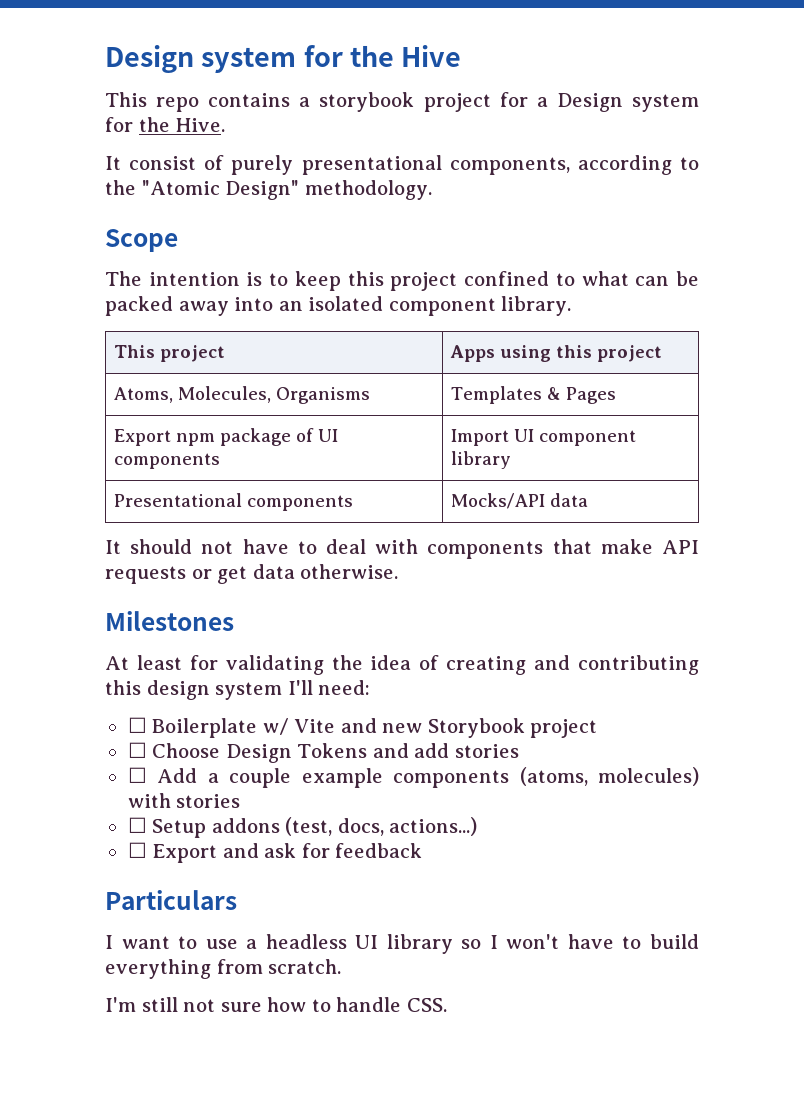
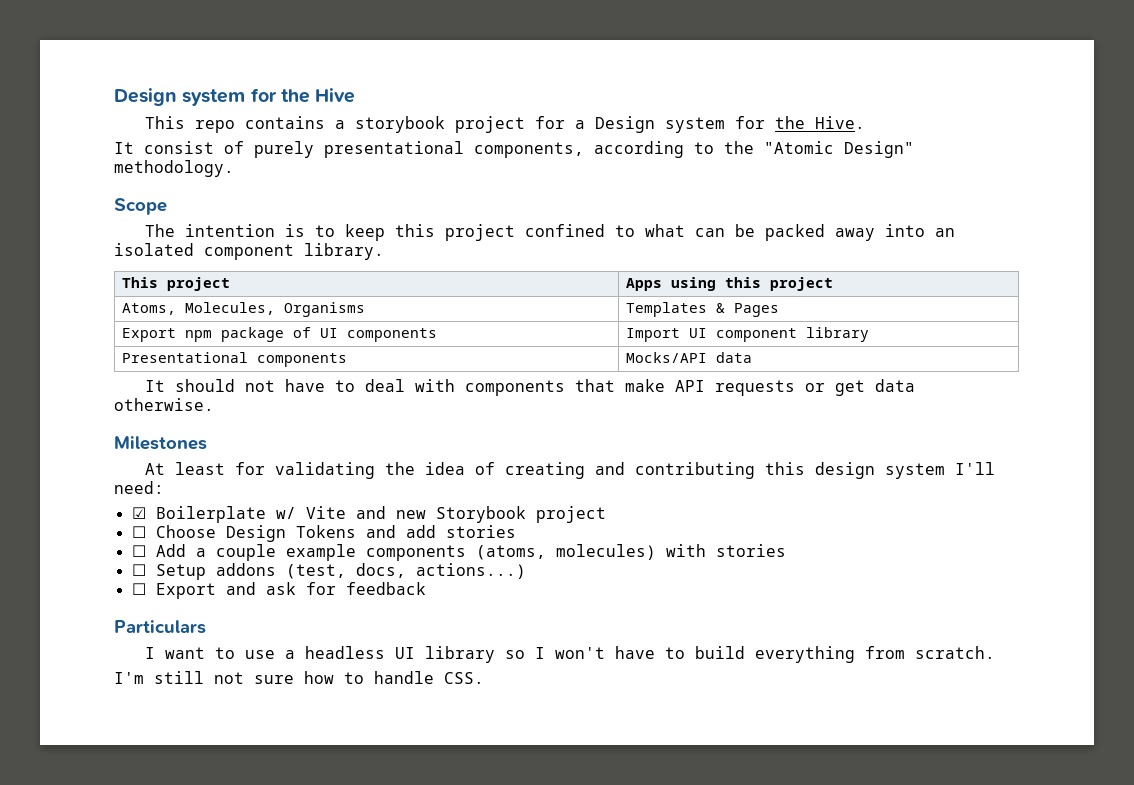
[127,717,147,733] ☐ -> [131,507,146,519] ☑

